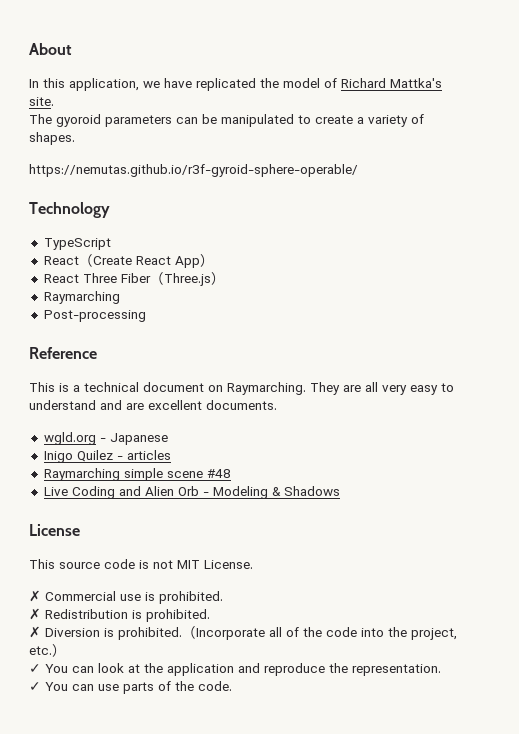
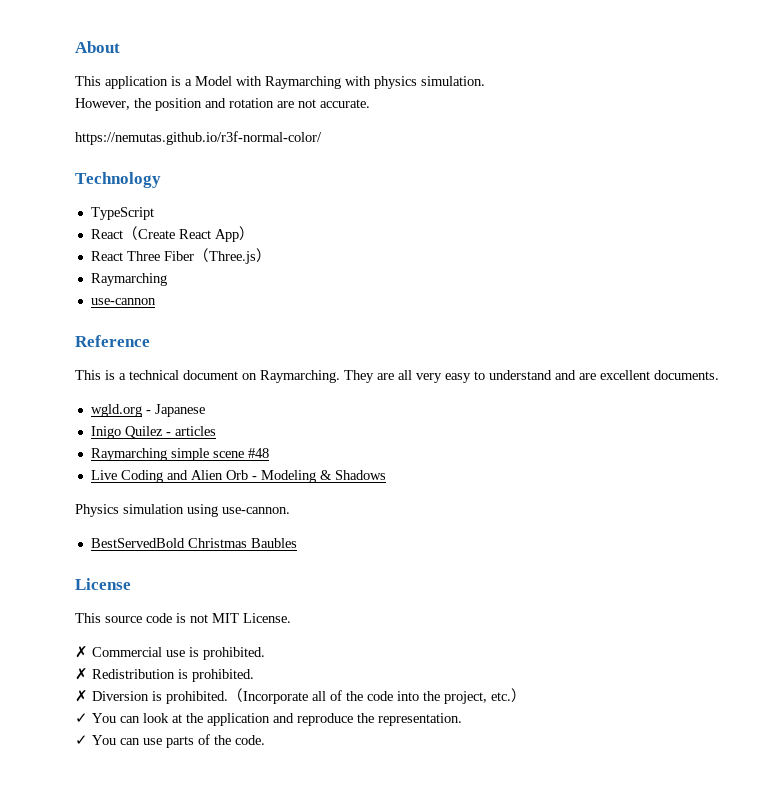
[29,78,442,91] [29,97,54,106] [29,114,424,127] [29,132,75,145] [29,164,358,177] In this application, we have replicated the model of Richard Mattka's site. // The gyoroid parameters can be manipulated to create a variety of shapes. // https://nemutas.github.io/r3f-gyroid-sphere-operable/ -> [75,76,485,89] [75,98,370,111] [75,131,322,145] This application is a Model with Raymarching with physics simulation. // However, the position and rotation are not accurate. // https://nemutas.github.io/r3f-normal-color/
[43,310,146,322] Post-processing -> [90,298,156,305] use-cannon
(340, 491) none -> [75,504,290,517] [90,538,297,548] // Physics simulation using use-cannon. // BestServedBold Christmas Baubles

